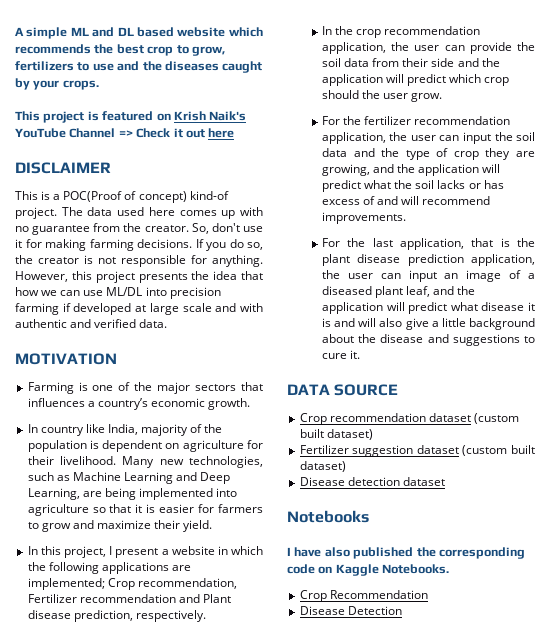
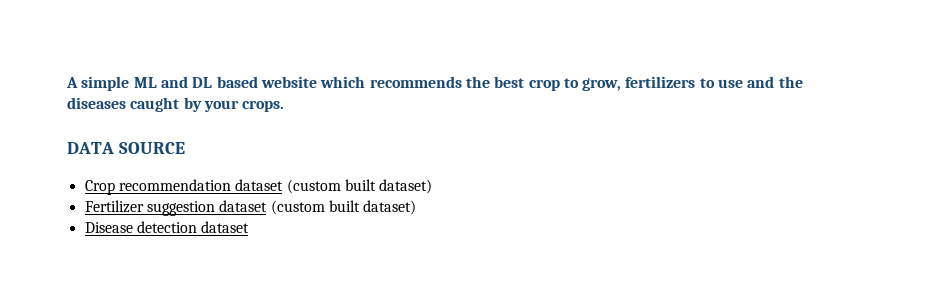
[15,111,247,123] [15,128,235,138] [15,162,111,174] [15,191,229,203] [15,207,263,219] [15,223,263,235] [15,239,263,251] [15,255,263,267] [15,271,263,283] [15,287,221,299] [15,303,263,315] [15,319,168,328] [15,353,117,365] [27,382,263,394] [27,398,251,410] [27,424,223,436] [27,440,263,452] [27,456,263,468] [27,472,231,484] [27,488,238,500] [27,504,263,516] [27,520,213,532] [27,546,263,558] [27,562,191,574] [27,578,237,590] [27,594,231,603] [27,610,206,622] [321,26,481,38] [321,42,535,54] [321,58,500,67] [321,74,510,86] [321,90,443,102] [321,116,511,125] [321,132,535,144] [321,148,535,160] [321,164,501,176] [321,180,504,192] [321,196,491,205] [321,212,406,224] [321,238,535,250] [321,254,535,266] [321,270,535,282] [321,286,476,298] [321,302,535,314] [321,318,535,330] [321,334,535,346] [321,350,361,359] // This project is featured on Krish Naik's YouTube Channel => Check it out here // DISCLAIMER // This is a POC(Proof of concept) kind-of project. The data used here comes up with no guarantee from the creator. So, don't use it for making farming decisions. If you do so, the creator is not responsible for anything. However, this project presents the idea that how we can use ML/DL into precision farming if developed at large scale and with authentic and verified data. // MOTIVATION // Farming is one of the major sectors that influences a country’s economic growth. // In country like India, majority of the population is dependent on agriculture for their livelihood. Many new technologies, such as Machine Learning and Deep Learning, are being implemented into agriculture so that it is easier for farmers to grow and maximize their yield. // In this project, I present a website in which the following applications are implemented; Crop recommendation, Fertilizer recommendation and Plant disease prediction, respectively. // In the crop recommendation application, the user can provide the soil data from their side and the application will predict which crop should the user grow. // For the fertilizer recommendation application, the user can input the soil data and the type of crop they are growing, and the application will predict what the soil lacks or has excess of and will recommend improvements. // For the last application, that is the plant disease prediction application, the user can input an image of a diseased plant leaf, and the application will predict what disease it is and will also give a little background about the disease and suggestions to cure it. -> (285, 106) none
[287,510,369,523] [287,547,525,559] [287,564,450,576] [299,590,428,602] [299,606,402,615] // Notebooks // I have also published the corresponding code on Kaggle Notebooks. // Crop Recommendation // Disease Detection -> (250, 227) none

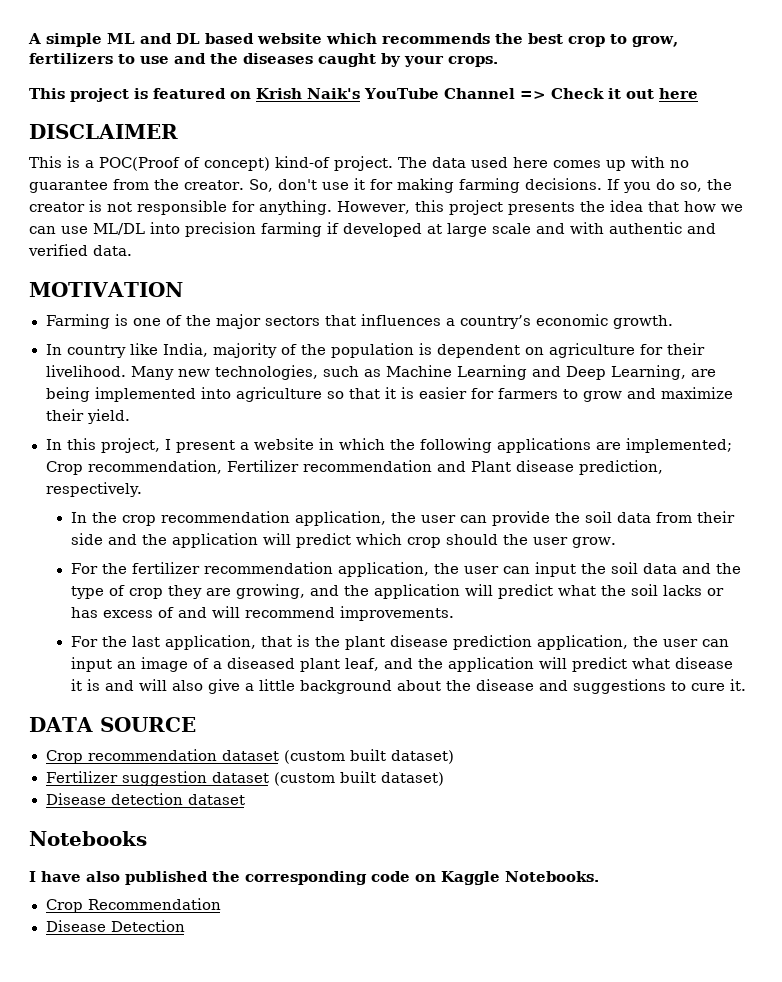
(285, 106) none -> [29,88,698,102] [29,124,178,139] [29,156,689,171] [29,178,732,193] [29,200,743,215] [29,222,716,237] [28,244,132,256] [29,282,183,297] [45,314,674,329] [45,343,705,358] [45,365,716,380] [45,387,733,402] [45,409,130,424] [45,438,732,453] [45,460,663,475] [45,482,143,497] [70,511,735,526] [70,533,616,548] [70,562,741,577] [70,584,724,599] [70,606,454,621] [70,635,729,650] [70,657,733,672] [70,679,746,694] // This project is featured on Krish Naik's YouTube Channel => Check it out here // DISCLAIMER // This is a POC(Proof of concept) kind-of project. The data used here comes up with no guarantee from the creator. So, don't use it for making farming decisions. If you do so, the creator is not responsible for anything. However, this project presents the idea that how we can use ML/DL into precision farming if developed at large scale and with authentic and verified data. // MOTIVATION // Farming is one of the major sectors that influences a country’s economic growth. // In country like India, majority of the population is dependent on agriculture for their livelihood. Many new technologies, such as Machine Learning and Deep Learning, are being implemented into agriculture so that it is easier for farmers to grow and maximize their yield. // In this project, I present a website in which the following applications are implemented; Crop recommendation, Fertilizer recommendation and Plant disease prediction, respectively. // In the crop recommendation application, the user can provide the soil data from their side and the application will predict which crop should the user grow. // For the fertilizer recommendation application, the user can input the soil data and the type of crop they are growing, and the application will predict what the soil lacks or has excess of and will recommend improvements. // For the last application, that is the plant disease prediction application, the user can input an image of a diseased plant leaf, and the application will predict what disease it is and will also give a little background about the disease and suggestions to cure it.
(250, 227) none -> [29,831,147,846] [29,871,599,885] [45,898,221,913] [45,920,185,932] // Notebooks // I have also published the corresponding code on Kaggle Notebooks. // Crop Recommendation // Disease Detection

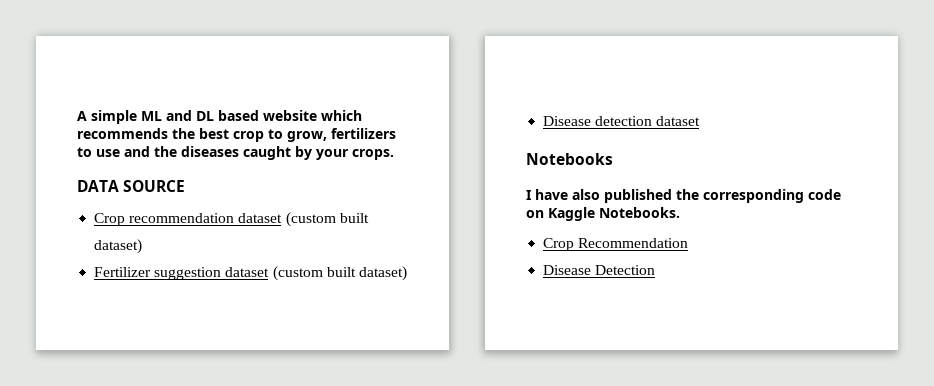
[29,88,698,102] [29,124,178,139] [29,156,689,171] [29,178,732,193] [29,200,743,215] [29,222,716,237] [28,244,132,256] [29,282,183,297] [45,314,674,329] [45,343,705,358] [45,365,716,380] [45,387,733,402] [45,409,130,424] [45,438,732,453] [45,460,663,475] [45,482,143,497] [70,511,735,526] [70,533,616,548] [70,562,741,577] [70,584,724,599] [70,606,454,621] [70,635,729,650] [70,657,733,672] [70,679,746,694] // This project is featured on Krish Naik's YouTube Channel => Check it out here // DISCLAIMER // This is a POC(Proof of concept) kind-of project. The data used here comes up with no guarantee from the creator. So, don't use it for making farming decisions. If you do so, the creator is not responsible for anything. However, this project presents the idea that how we can use ML/DL into precision farming if developed at large scale and with authentic and verified data. // MOTIVATION // Farming is one of the major sectors that influences a country’s economic growth. // In country like India, majority of the population is dependent on agriculture for their livelihood. Many new technologies, such as Machine Learning and Deep Learning, are being implemented into agriculture so that it is easier for farmers to grow and maximize their yield. // In this project, I present a website in which the following applications are implemented; Crop recommendation, Fertilizer recommendation and Plant disease prediction, respectively. // In the crop recommendation application, the user can provide the soil data from their side and the application will predict which crop should the user grow. // For the fertilizer recommendation application, the user can input the soil data and the type of crop they are growing, and the application will predict what the soil lacks or has excess of and will recommend improvements. // For the last application, that is the plant disease prediction application, the user can input an image of a diseased plant leaf, and the application will predict what disease it is and will also give a little background about the disease and suggestions to cure it. -> (394, 154) none

